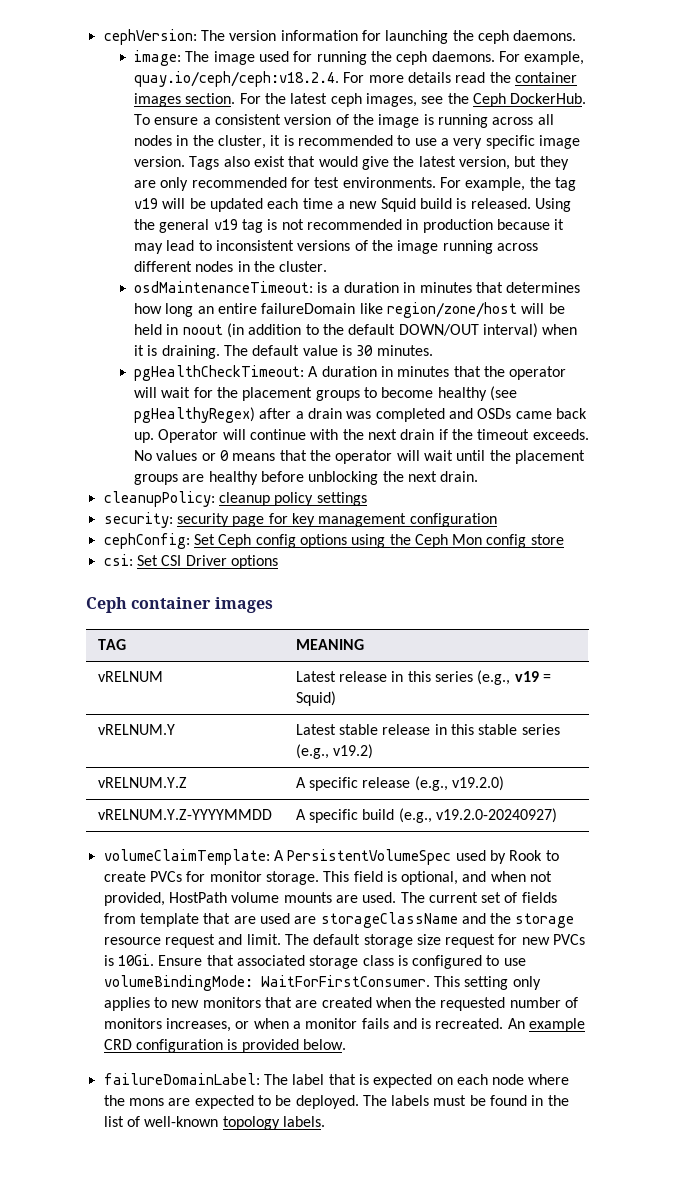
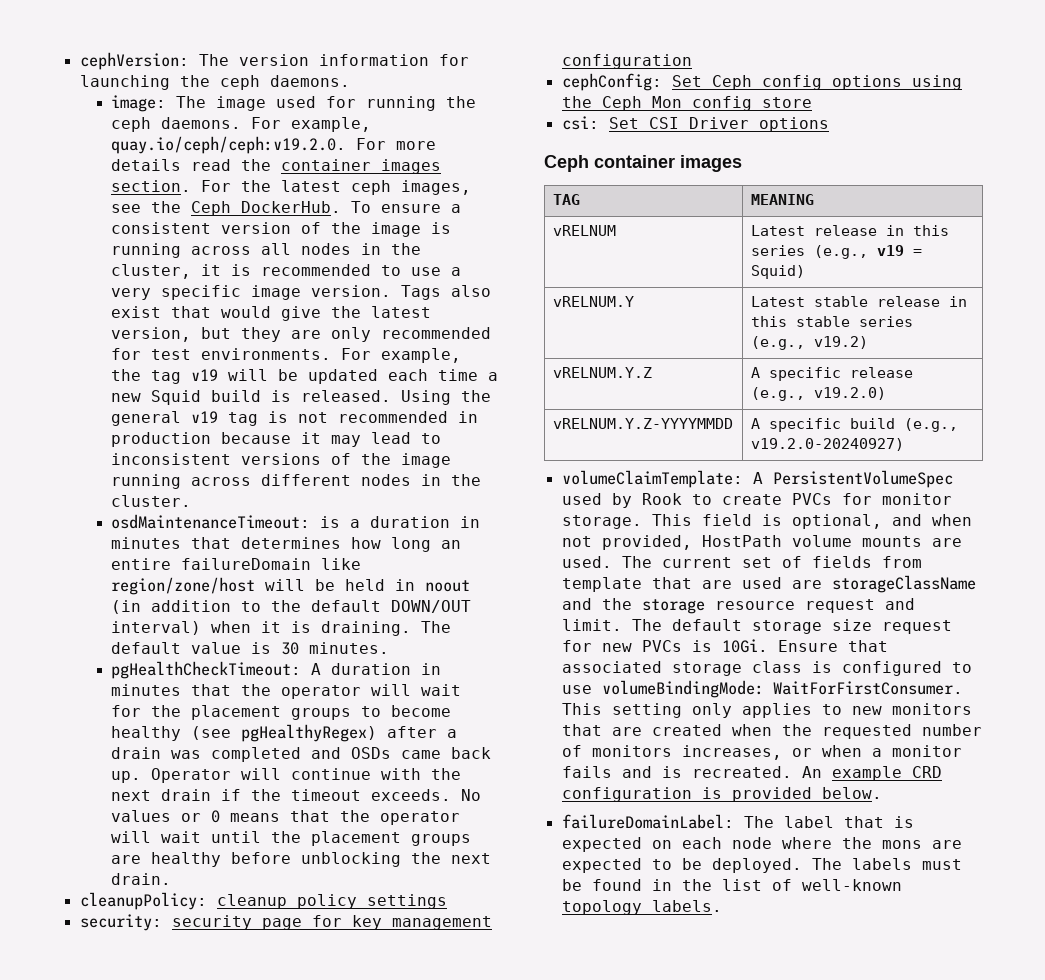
[133,71,339,87] quay.io/ceph/ceph:v18.2.4. -> [111,136,347,154] quay.io/ceph/ceph:v19.2.0.

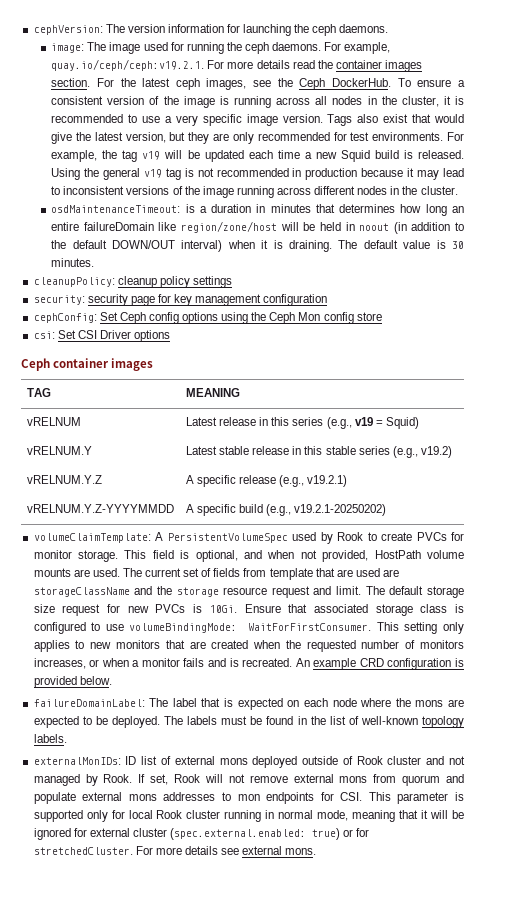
[111,136,347,154] quay.io/ceph/ceph:v19.2.0. -> [51,59,205,71] quay.io/ceph/ceph:v19.2.1.
[111,661,442,679] [111,684,462,699] [111,705,452,720] [111,724,458,742] [111,747,492,762] [111,768,462,783] [111,789,482,801] [111,810,461,825] [111,831,472,846] [111,852,492,867] [111,873,172,885] // pgHealthCheckTimeout: A duration in minutes that the operator will wait for the placement groups to become healthy (see pgHealthyRegex) after a drain was completed and OSDs came back up. Operator will continue with the next drain if the timeout exceeds. No values or 0 means that the operator will wait until the placement groups are healthy before unblocking the next drain. -> (95, 262) none
[813,387,886,400] v19.2.0) -> [307,475,348,487] v19.2.1)
[750,438,904,451] v19.2.0-20240927) -> [294,504,387,516] v19.2.1-20250202)
(722, 906) none -> [33,756,466,768] [33,774,465,786] [33,792,464,804] [33,810,464,822] [33,828,370,840] [33,846,317,855] // externalMonIDs: ID list of external mons deployed outside of Rook cluster and not managed by Rook. If set, Rook will not remove external mons from quorum and populate external mons addresses to mon endpoints for CSI. This parameter is supported only for local Rook cluster running in normal mode, meaning that it will be ignored for external cluster (spec.external.enabled: true) or for stretchedCluster. For more details see external mons.

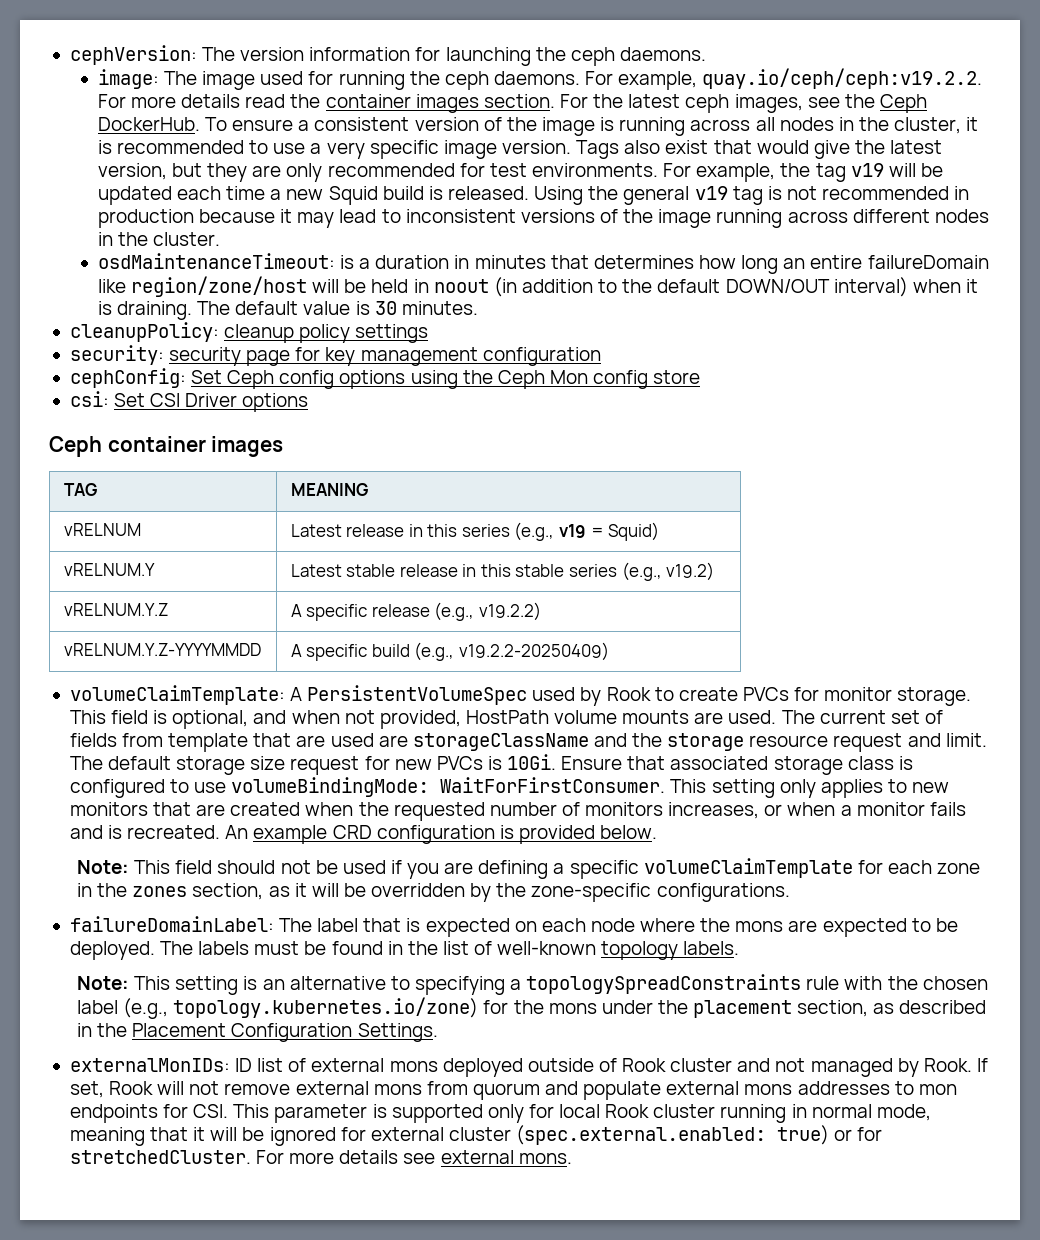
[51,59,205,71] quay.io/ceph/ceph:v19.2.1. -> [702,68,983,89] quay.io/ceph/ceph:v19.2.2.
[307,475,348,487] v19.2.1) -> [478,602,541,621] v19.2.2)
[294,504,387,516] v19.2.1-20250202) -> [458,642,609,661] v19.2.2-20250409)
(112, 680) none -> [77,858,981,879] [77,883,790,902] // Note: This field should not be used if you are defining a specific volumeClaimTemplate for each zone in the zones section, as it will be overridden by the zone-specific configurations.
(67, 738) none -> [77,974,988,995] [77,997,987,1019] [77,1023,438,1042] // Note: This setting is an alternative to specifying a topologySpreadConstraints rule with the chosen label (e.g., topology.kubernetes.io/zone) for the mons under the placement section, as described in the Placement Configuration Settings.

